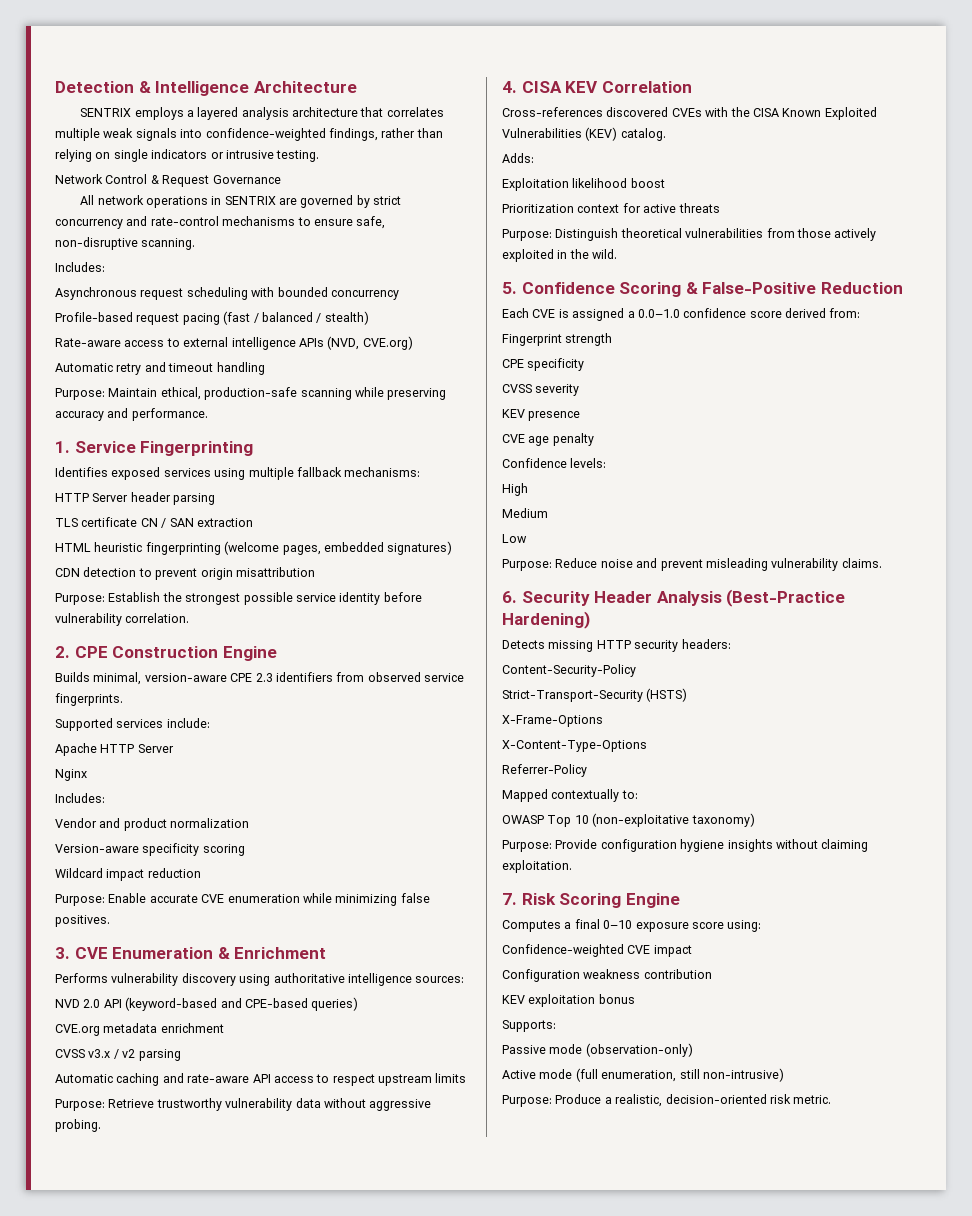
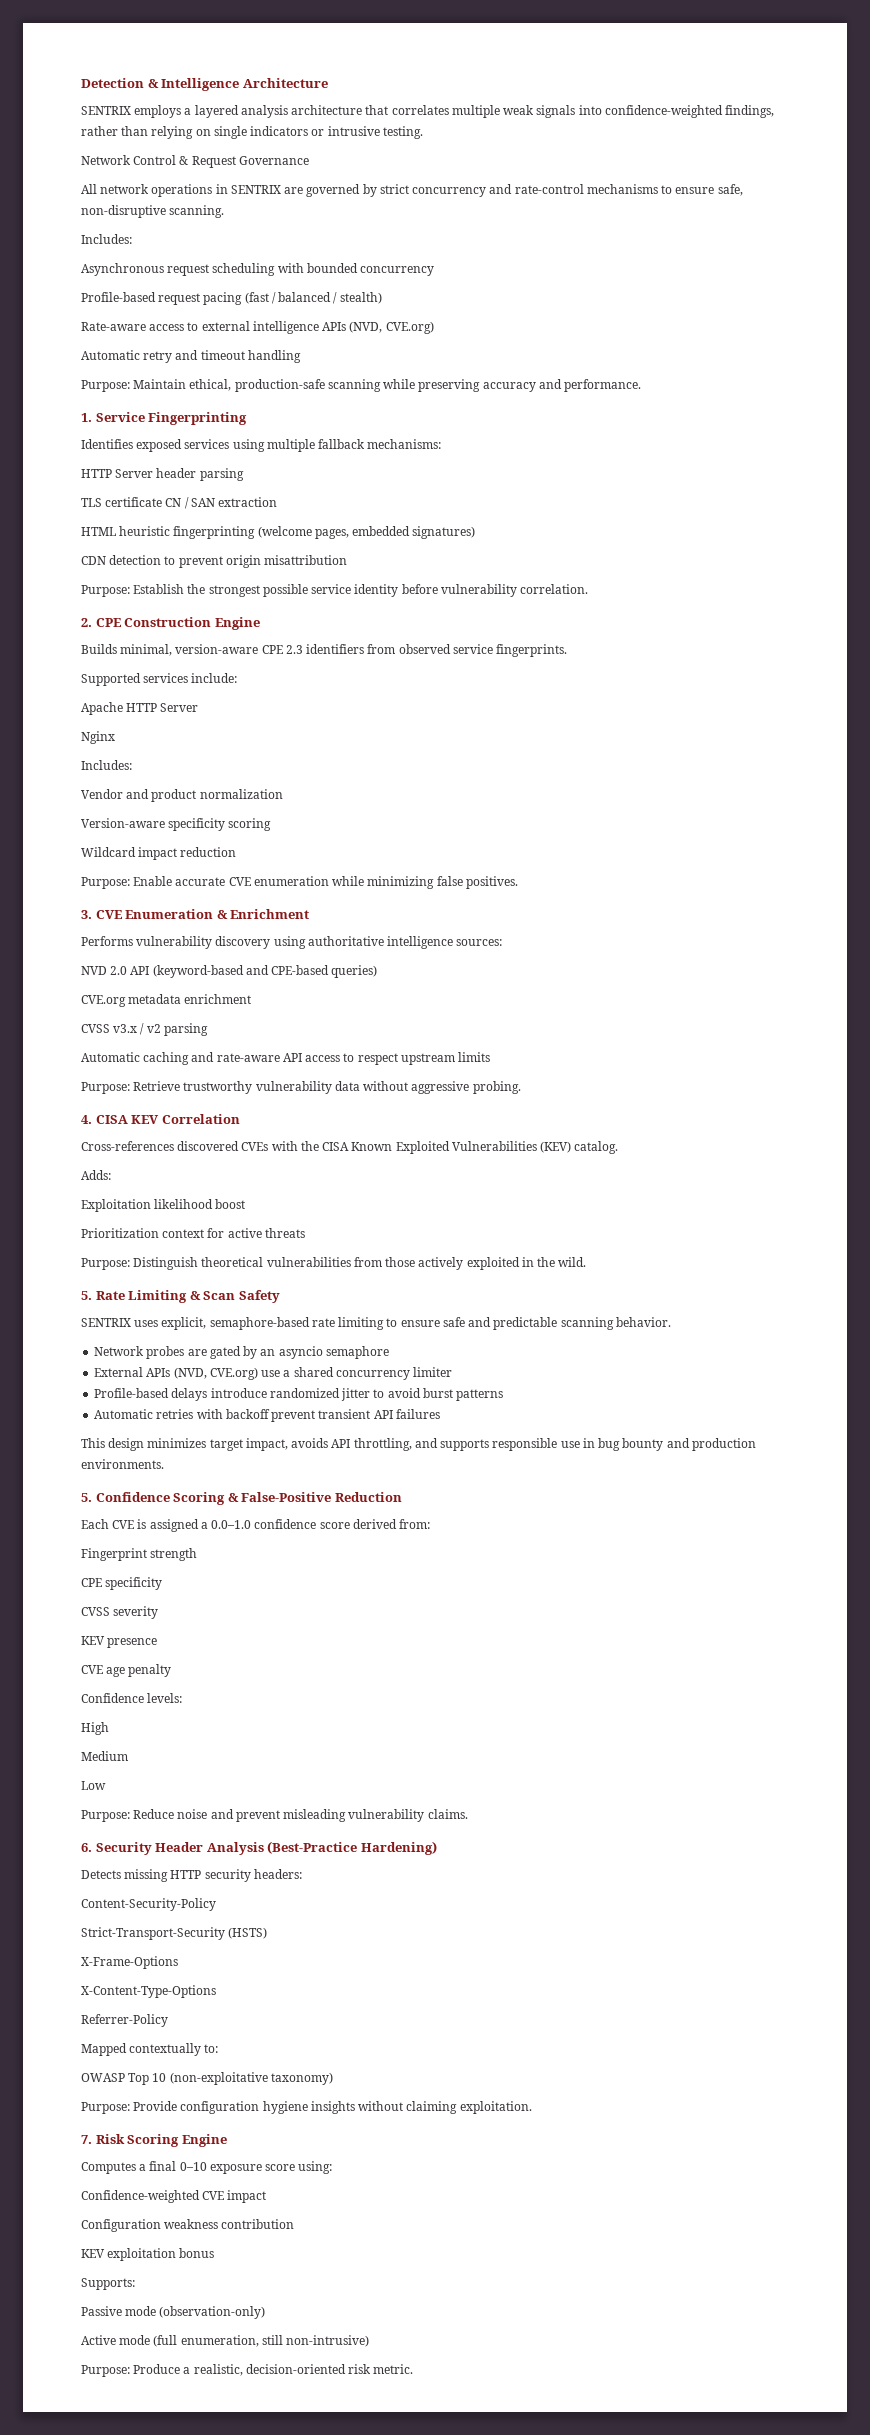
(618, 254) none -> [81,1290,280,1303] [81,1317,671,1330] [94,1346,389,1359] [94,1367,453,1380] [94,1388,504,1401] [94,1409,440,1422] [81,1438,756,1451] [81,1459,164,1469] // 5. Rate Limiting & Scan Safety // SENTRIX uses explicit, semaphore-based rate limiting to ensure safe and predictable scanning behavior. // Network probes are gated by an asyncio semaphore // External APIs (NVD, CVE.org) use a shared concurrency limiter // Profile-based delays introduce randomized jitter to avoid burst patterns // Automatic retries with backoff prevent transient API failures // This design minimizes target impact, avoids API throttling, and supports responsible use in bug bounty and production environments.

